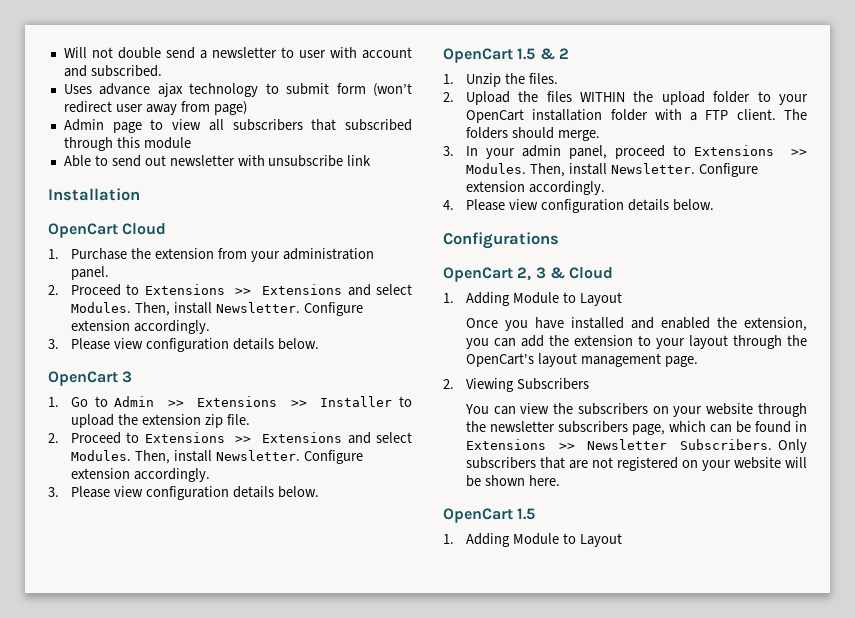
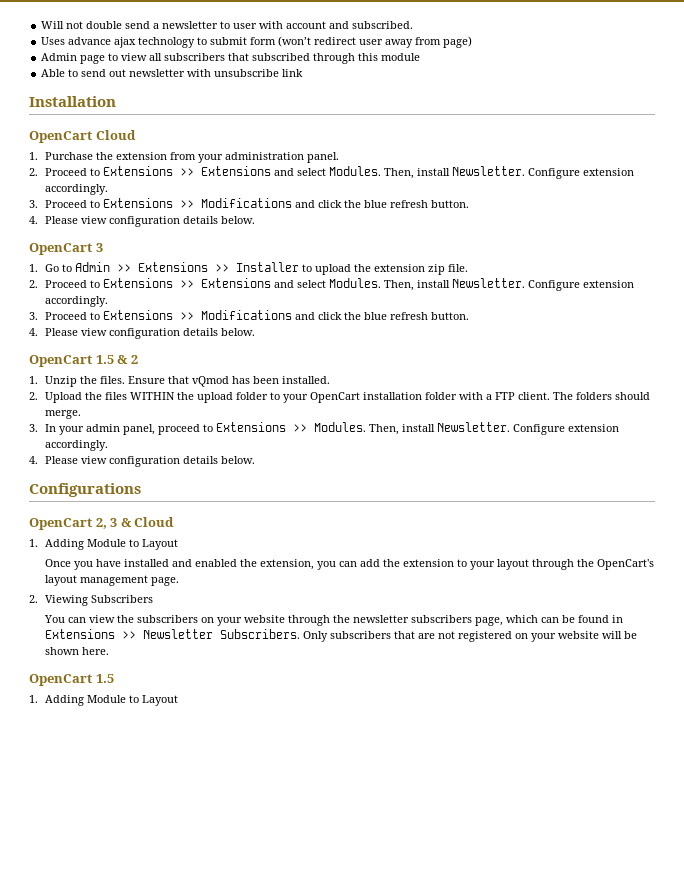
(59, 344) none -> [44,198,469,208] [29,216,38,224] Proceed to Extensions >> Modifications and click the blue refresh button. // 4.
(59, 492) none -> [44,310,469,320] [29,328,38,336] Proceed to Extensions >> Modifications and click the blue refresh button. // 4.
(558, 78) none -> [127,376,330,387] Ensure that vQmod has been installed.

